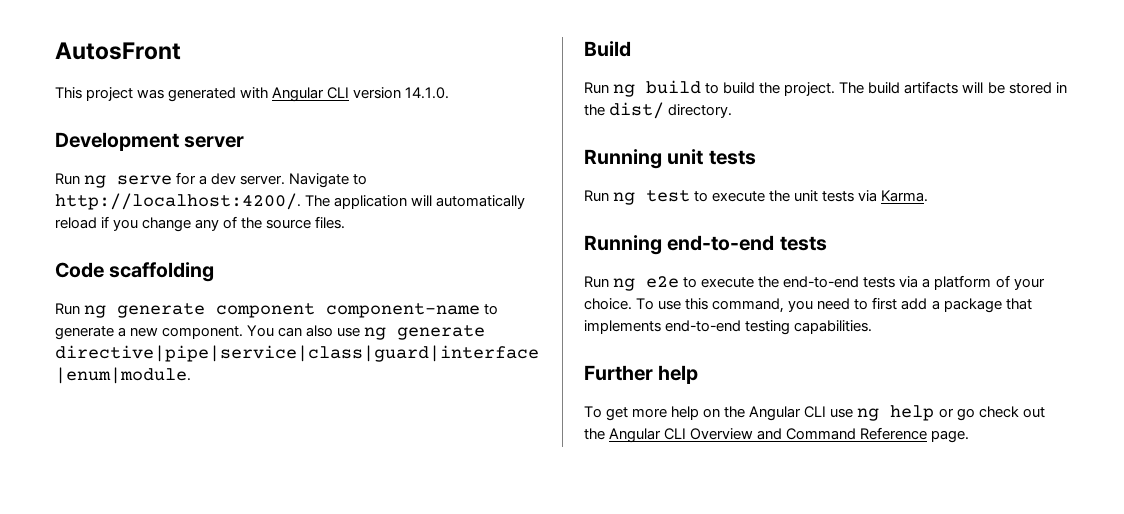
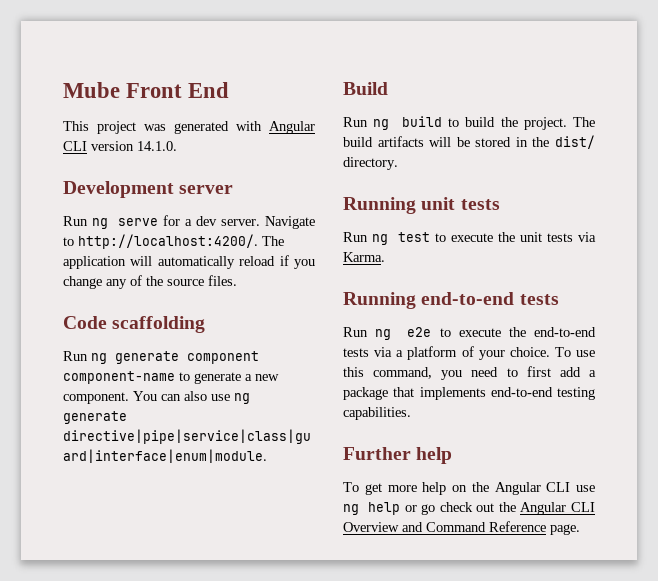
[55,42,181,60] AutosFront -> [63,82,230,98] Mube Front End

